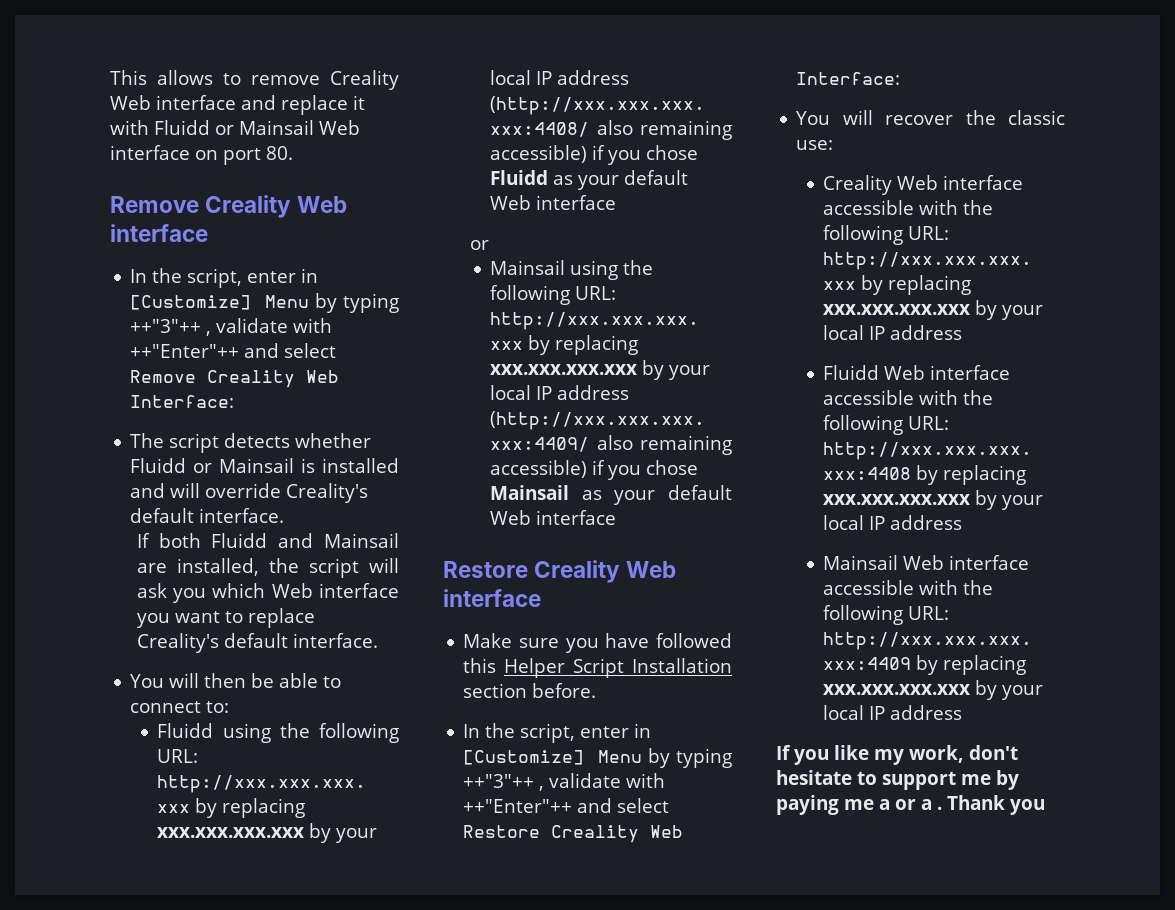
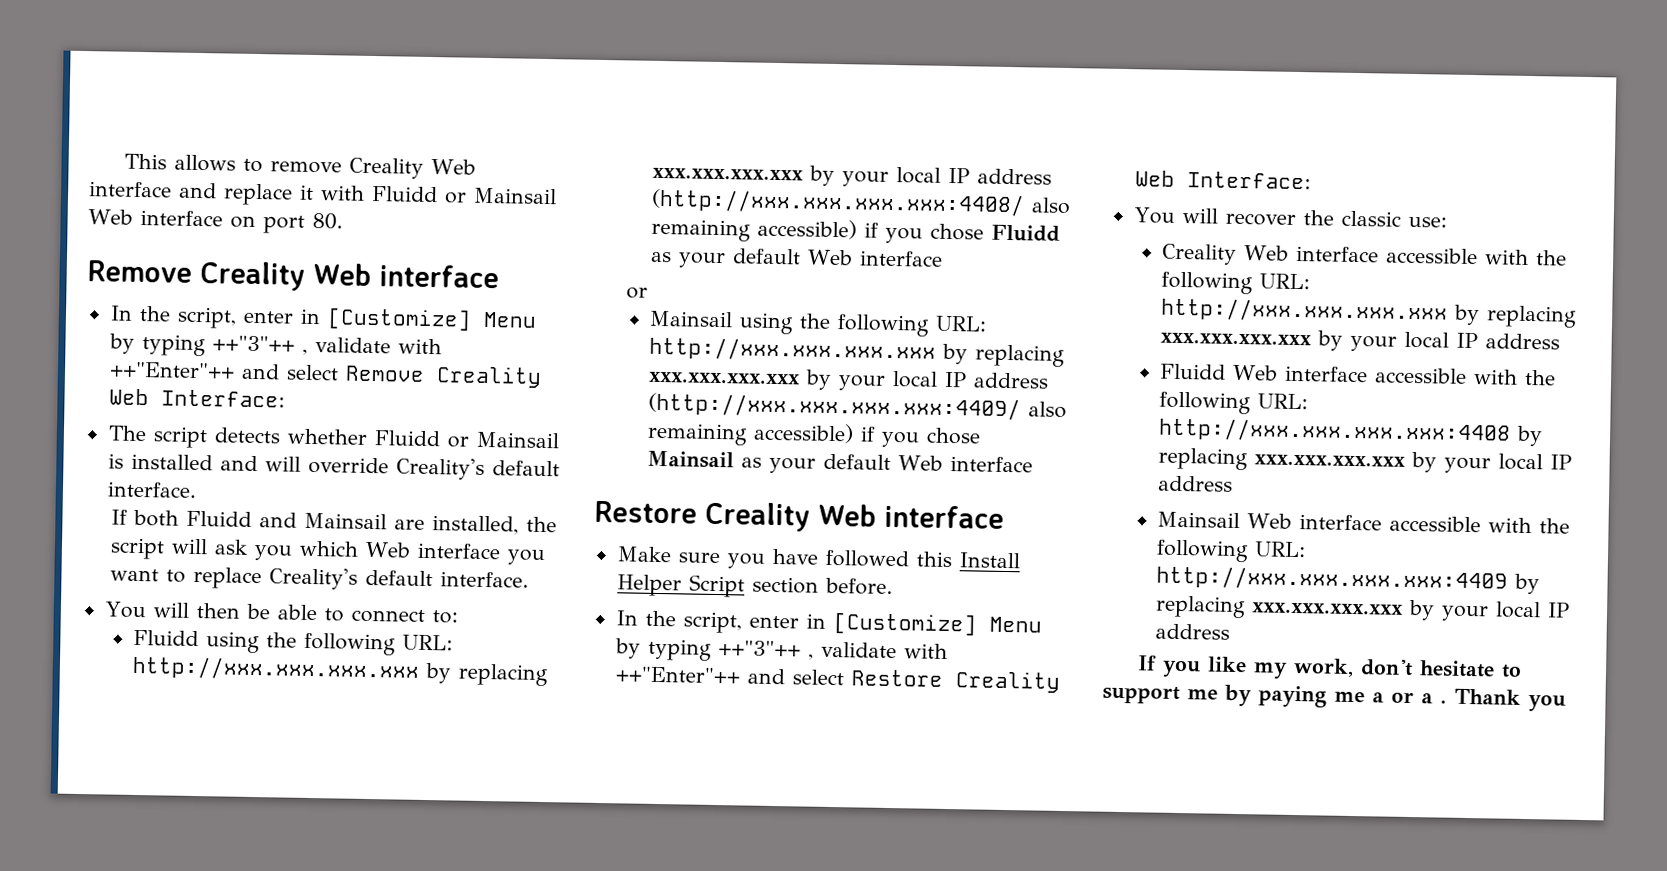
(497, 665) none -> [958,552,1020,569] Install
[632,658,732,673] Installation -> (745, 586) none

